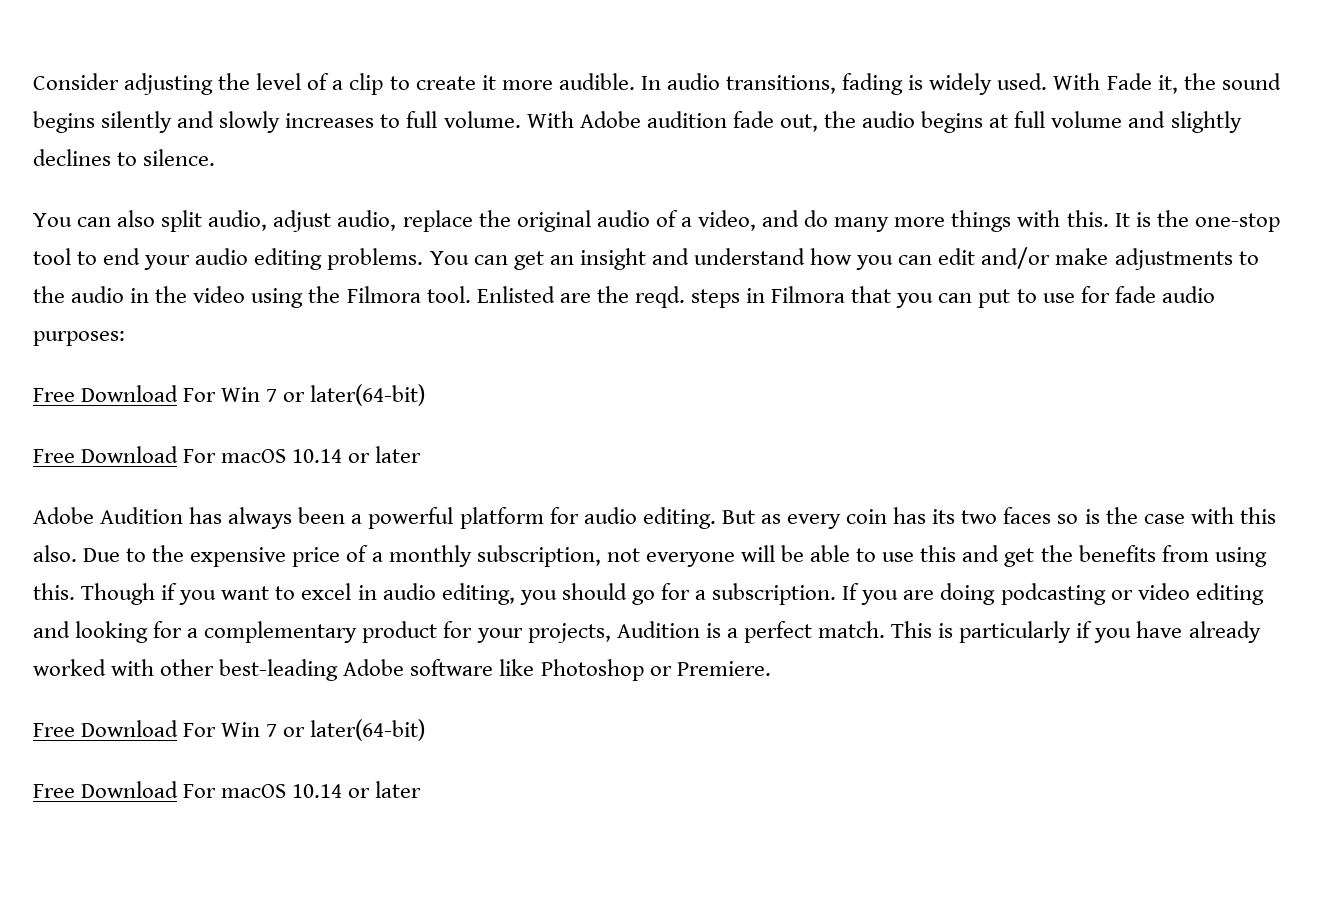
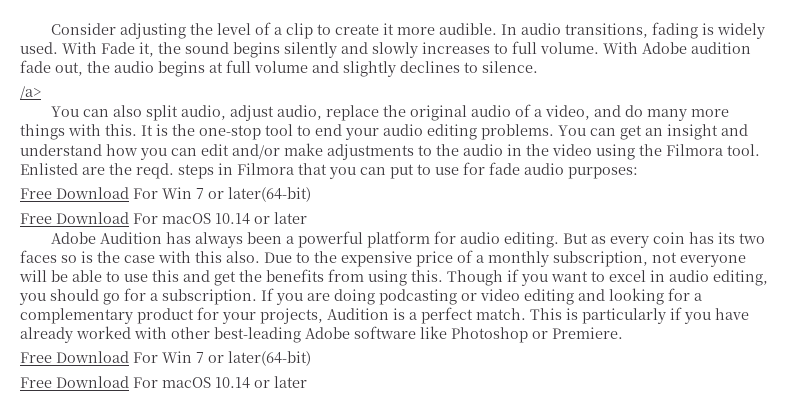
(216, 157) none -> [20,86,41,100] // /a>

